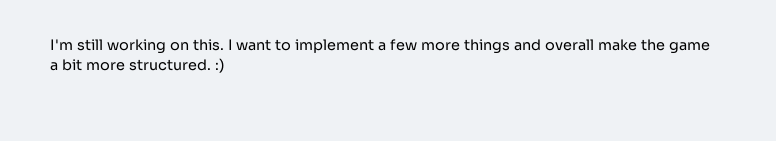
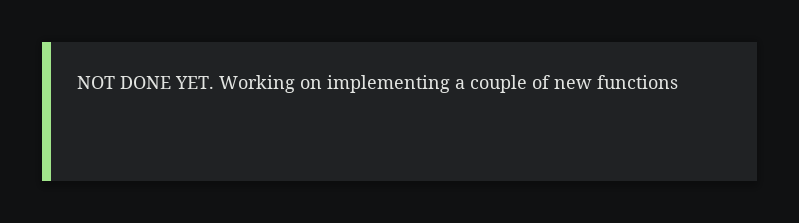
[50,39,710,54] [50,58,224,73] I'm still working on this. I want to implement a few more things and overall make the game a bit more structured. :) -> [77,75,678,93] NOT DONE YET. Working on implementing a couple of new functions

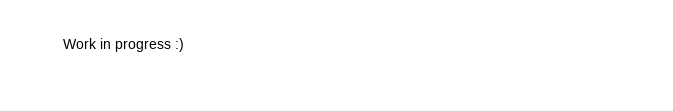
[77,75,678,93] NOT DONE YET. Working on implementing a couple of new functions -> [63,38,184,52] Work in progress :)

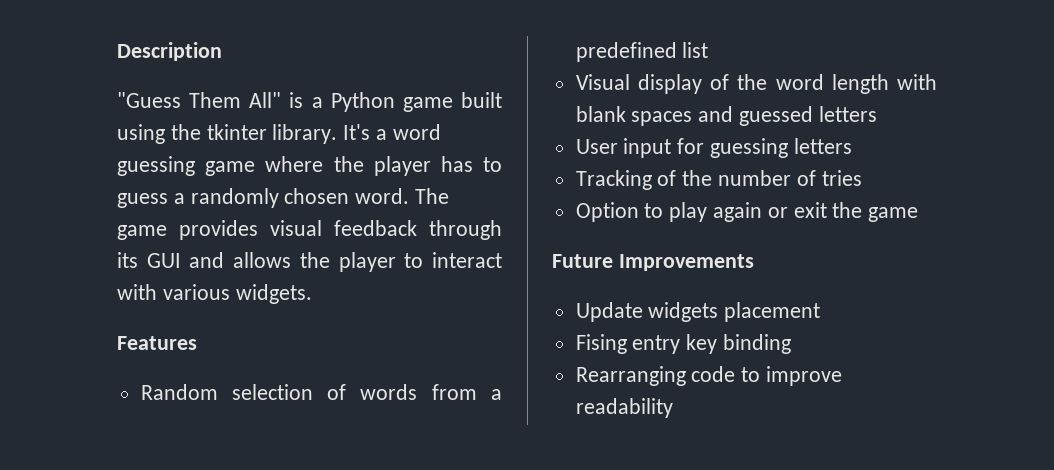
[63,38,184,52] Work in progress :) -> [117,42,222,61] [117,92,502,112] [117,124,441,144] [117,156,503,176] [117,188,450,208] [117,220,502,240] [117,252,502,272] [117,284,312,304] [117,336,197,350] [140,384,502,400] [575,42,709,62] [575,74,937,94] [575,106,877,126] [575,138,852,158] [575,170,862,190] [575,202,919,222] [552,254,754,271] [575,302,821,322] [575,334,792,354] [575,366,843,386] [575,398,673,418] Description // "Guess Them All" is a Python game built using the tkinter library. It's a word guessing game where the player has to guess a randomly chosen word. The game provides visual feedback through its GUI and allows the player to interact with various widgets. // Features // Random selection of words from a predefined list // Visual display of the word length with blank spaces and guessed letters // User input for guessing letters // Tracking of the number of tries // Option to play again or exit the game // Future Improvements // Update widgets placement // Fising entry key binding // Rearranging code to improve readability

